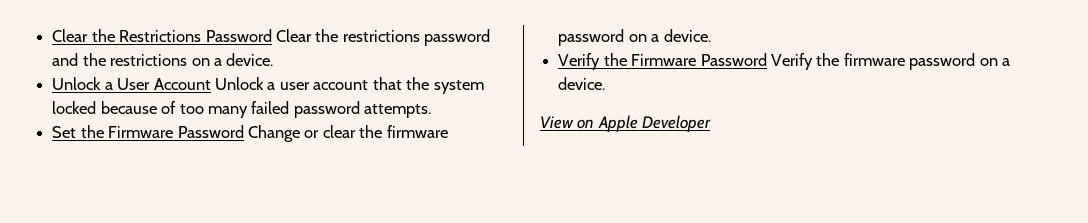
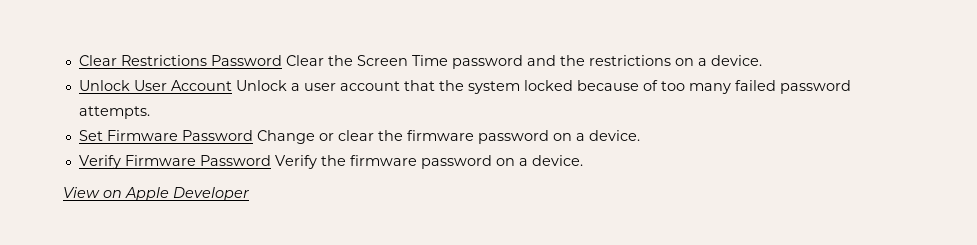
[52,29,115,42] Clear the -> [78,55,117,66] Clear
[342,30,420,42] restrictions -> [356,55,448,66] Screen Time
[104,82,113,90] a -> (130, 85) none
[80,125,104,138] the -> (103, 135) none
[603,53,627,66] the -> (121, 162) none

